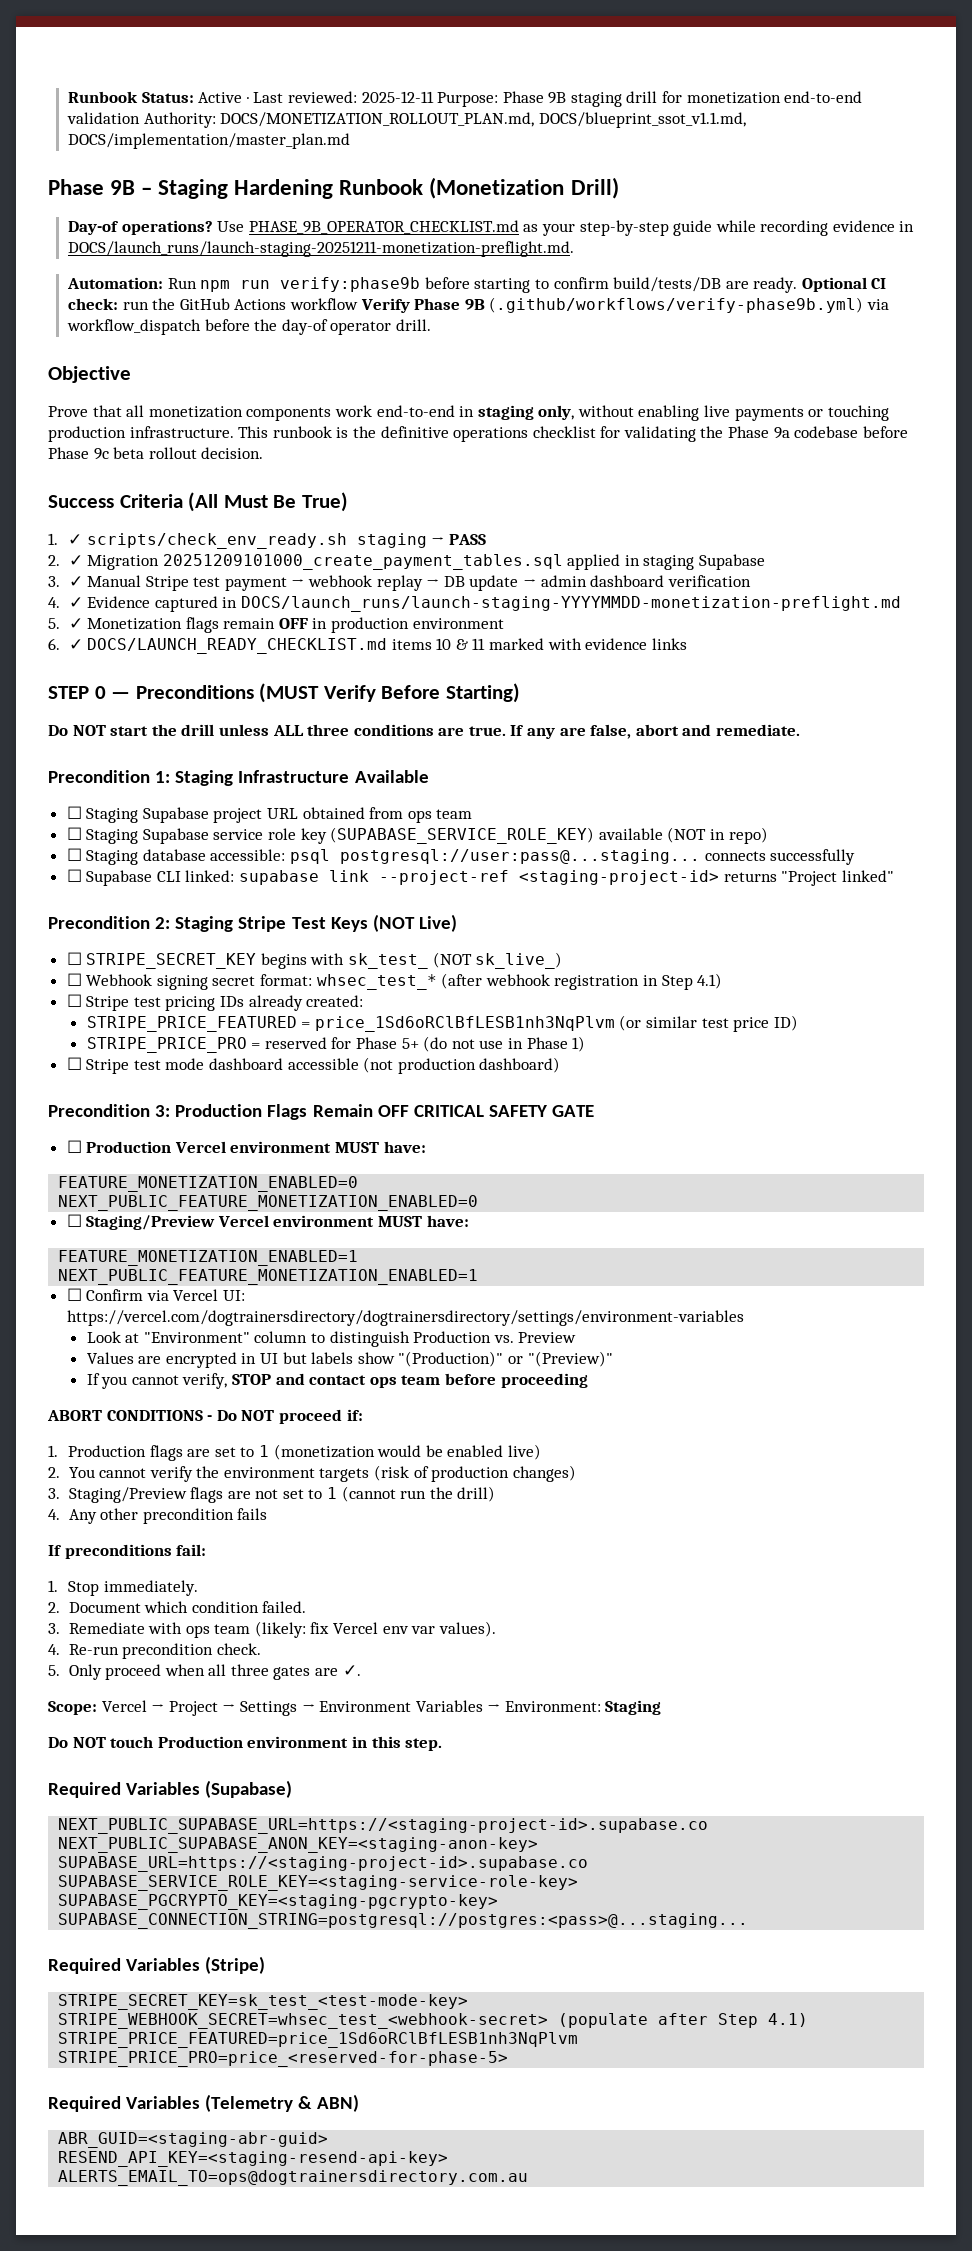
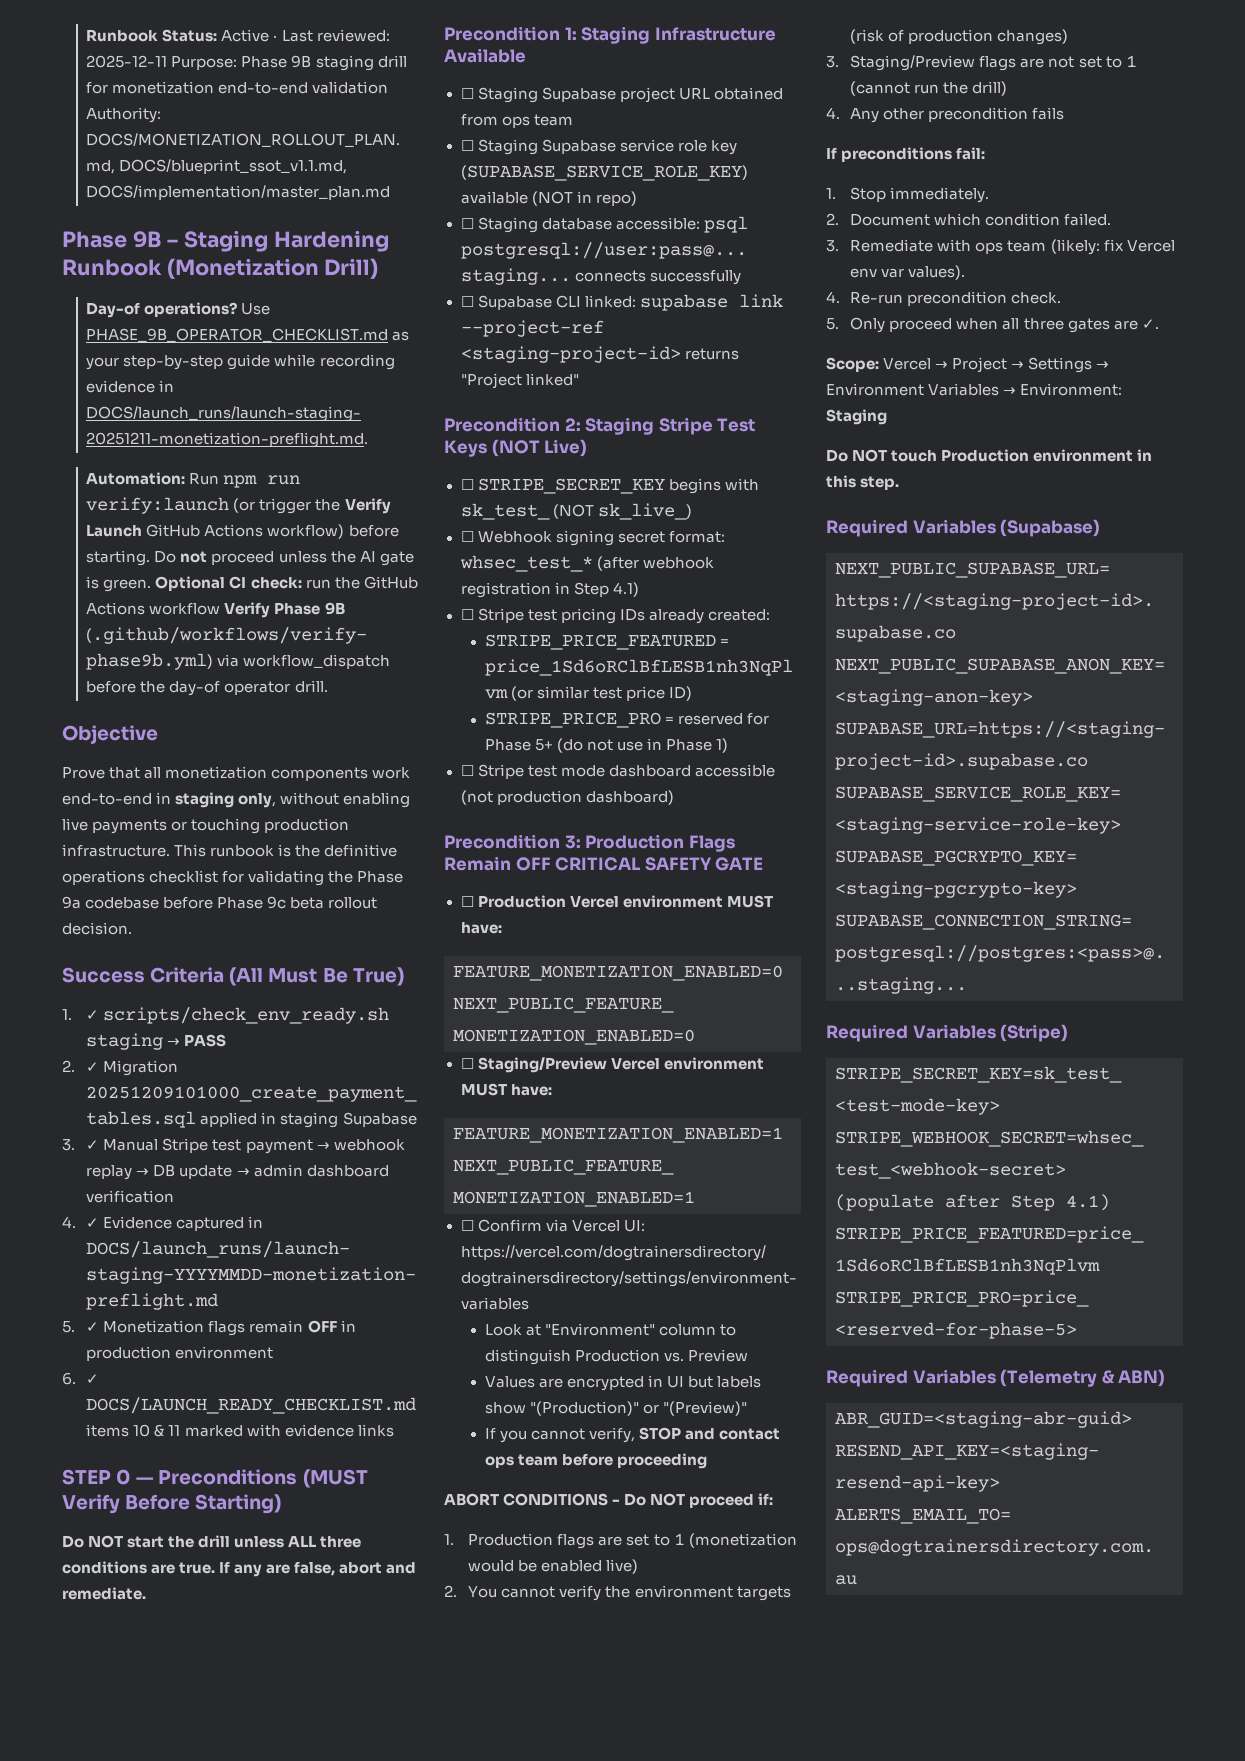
[280,277,798,293] verify:phase9b before starting to confirm build/tests/DB are ready. -> [86,497,391,514] [86,524,399,539] [86,550,414,566] [86,576,152,592] verify:launch (or trigger the Verify Launch GitHub Actions workflow) before starting. Do not proceed unless the AI gate is green.

